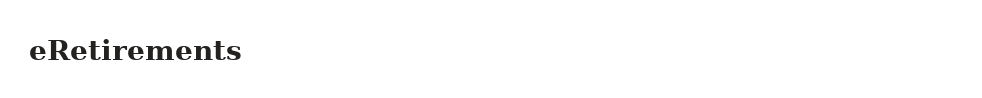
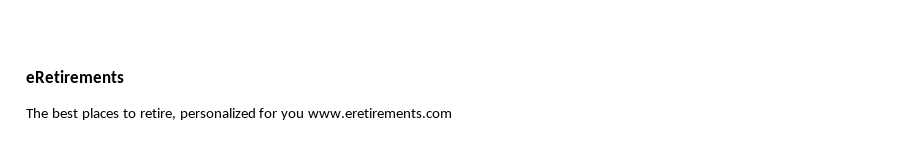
(242, 49) none -> [26,108,453,120] // The best places to retire, personalized for you www.eretirements.com

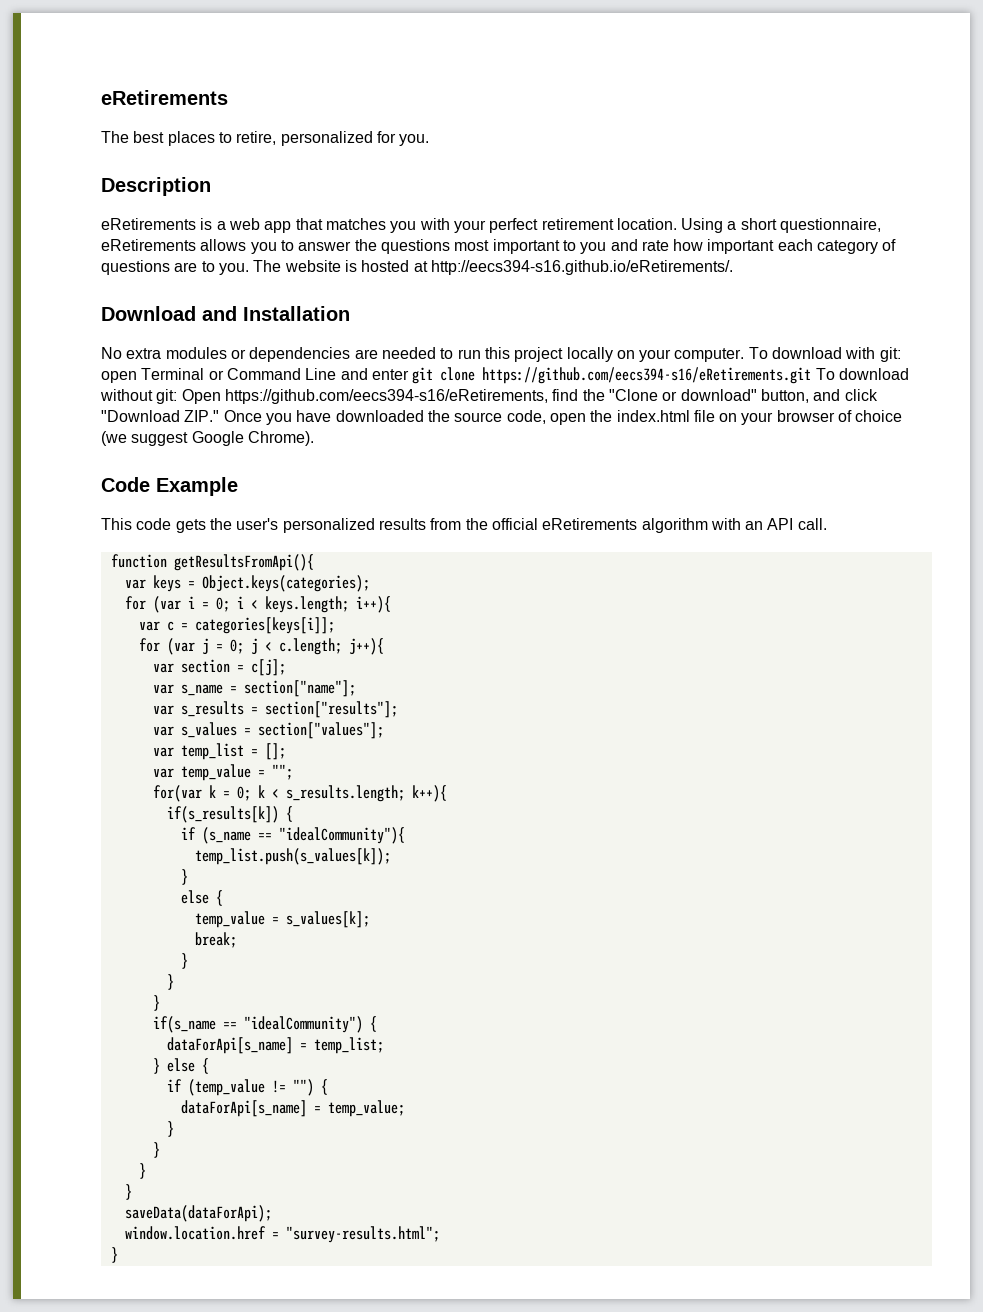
[281,108,453,120] you www.eretirements.com -> [399,134,430,146] [101,177,211,196] [101,218,882,233] [101,239,897,254] [101,260,733,275] [101,306,350,321] [101,347,901,362] [101,367,909,384] [100,389,878,404] [101,410,903,425] [101,431,314,446] [101,477,238,496] [101,518,827,533] [110,554,314,571] [124,575,370,592] [124,596,391,613] [138,617,335,634] [138,638,384,655] [152,659,286,676] [152,680,356,697] [152,701,398,718] [152,722,384,739] [152,743,286,760] [152,764,293,781] [152,785,447,802] [166,806,293,823] [180,827,405,844] [194,848,391,865] [180,869,188,885] [180,890,223,906] [194,911,370,928] [194,932,237,948] [180,953,188,969] [166,974,174,990] [152,995,160,1011] [152,1016,377,1033] [166,1037,384,1054] [152,1058,209,1074] [166,1079,328,1096] [180,1100,405,1117] [166,1121,174,1137] [152,1142,160,1158] [138,1163,146,1179] [124,1184,132,1200] [124,1205,272,1222] [124,1226,440,1243] [110,1247,118,1263] you. // Description // eRetirements is a web app that matches you with your perfect retirement location. Using a short questionnaire, eRetirements allows you to answer the questions most important to you and rate how important each category of questions are to you. The website is hosted at http://eecs394-s16.github.io/eRetirements/. // Download and Installation // No extra modules or dependencies are needed to run this project locally on your computer. To download with git: open Terminal or Command Line and enter git clone https://github.com/eecs394-s16/eRetirements.git To download without git: Open https://github.com/eecs394-s16/eRetirements, find the "Clone or download" button, and click "Download ZIP." Once you have downloaded the source code, open the index.html file on your browser of choice (we suggest Google Chrome). // Code Example // This code gets the user's personalized results from the official eRetirements algorithm with an API call. // function getResultsFromApi(){ // var keys = Object.keys(categories); // for (var i = 0; i < keys.length; i++){ // var c = categories[keys[i]]; // for (var j = 0; j < c.length; j++){ // var section = c[j]; // var s_name = section["name"]; // var s_results = section["results"]; // var s_values = section["values"]; // var temp_list = []; // var temp_value = ""; // for(var k = 0; k < s_results.length; k++){ // if(s_results[k]) { // if (s_name == "idealCommunity"){ // temp_list.push(s_values[k]); // } // else { // temp_value = s_values[k]; // break; // } // } // } // if(s_name == "idealCommunity") { // dataForApi[s_name] = temp_list; // } else { // if (temp_value != "") { // dataForApi[s_name] = temp_value; // } // } // } // } // saveData(dataForApi); // window.location.href = "survey-results.html"; // }

